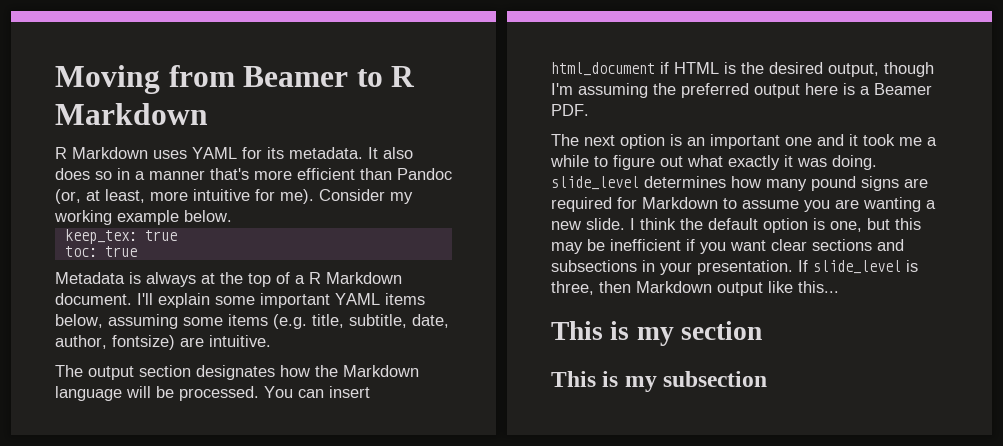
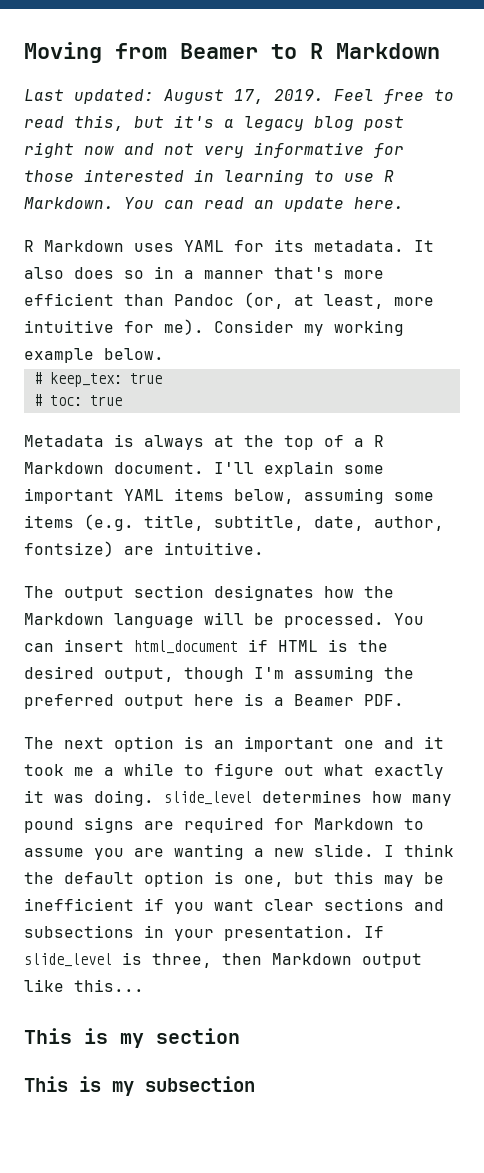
(208, 114) none -> [24,89,454,104] [24,115,404,131] [24,142,404,158] [24,169,394,185] [24,197,404,212] // Last updated: August 17, 2019. Feel free to read this, but it's a legacy blog post right now and not very informative for those interested in learning to use R Markdown. You can read an update here.
(232, 216) none -> [33,372,42,384] #
(177, 235) none -> [33,394,42,406] #

